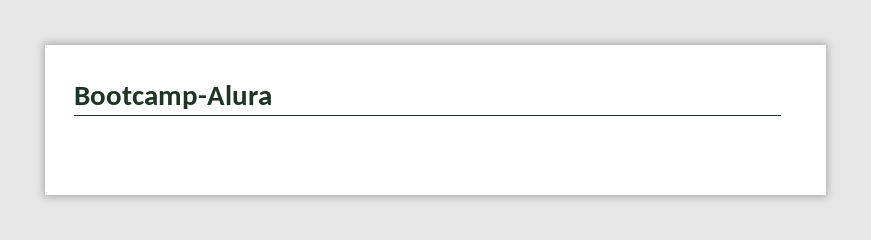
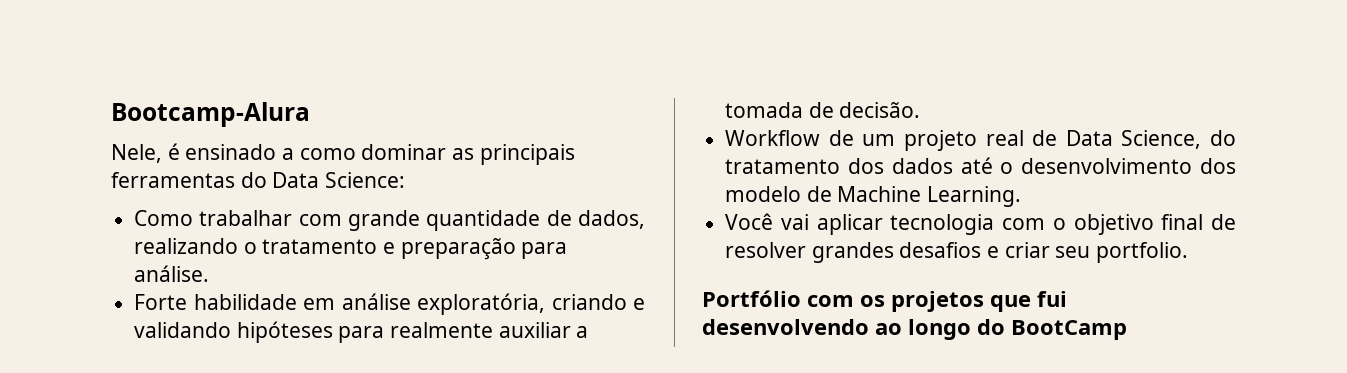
(272, 97) none -> [111,143,575,165] [111,172,406,188] [134,210,645,231] [134,238,568,260] [134,265,210,282] [134,293,645,315] [134,321,589,343] [725,102,921,118] [725,130,1236,151] [725,157,1236,174] [725,186,1022,207] [725,213,1236,235] [725,242,1189,263] [702,290,1067,312] [702,319,1127,340] // Nele, é ensinado a como dominar as principais ferramentas do Data Science: // Como trabalhar com grande quantidade de dados, realizando o tratamento e preparação para análise. // Forte habilidade em análise exploratória, criando e validando hipóteses para realmente auxiliar a tomada de decisão. // Workflow de um projeto real de Data Science, do tratamento dos dados até o desenvolvimento dos modelo de Machine Learning. // Você vai aplicar tecnologia com o objetivo final de resolver grandes desafios e criar seu portfolio. // Portfólio com os projetos que fui desenvolvendo ao longo do BootCamp

